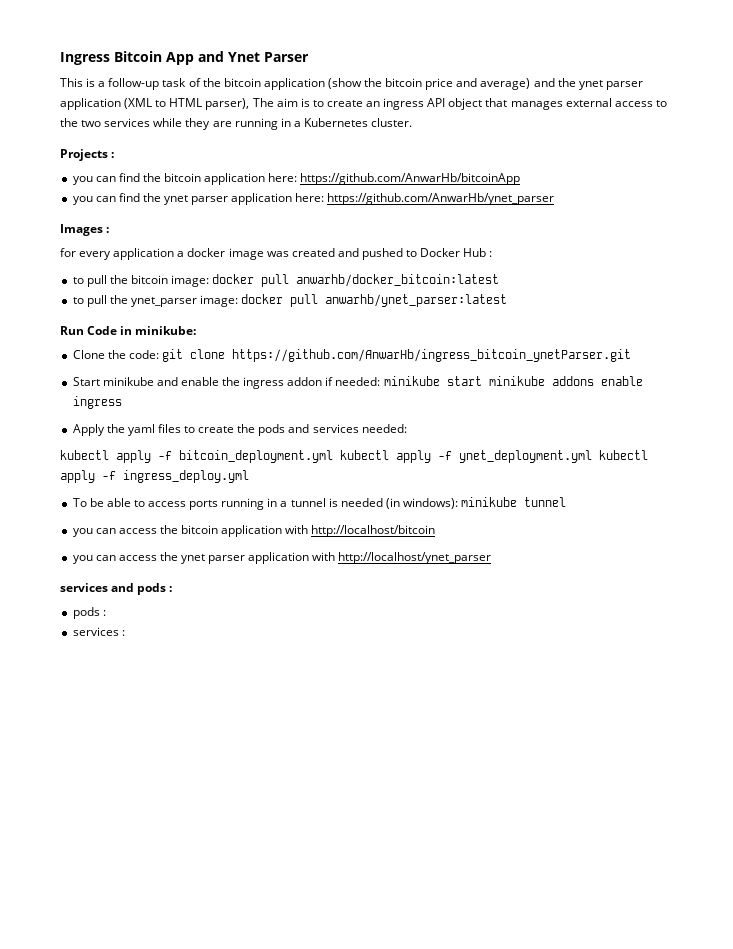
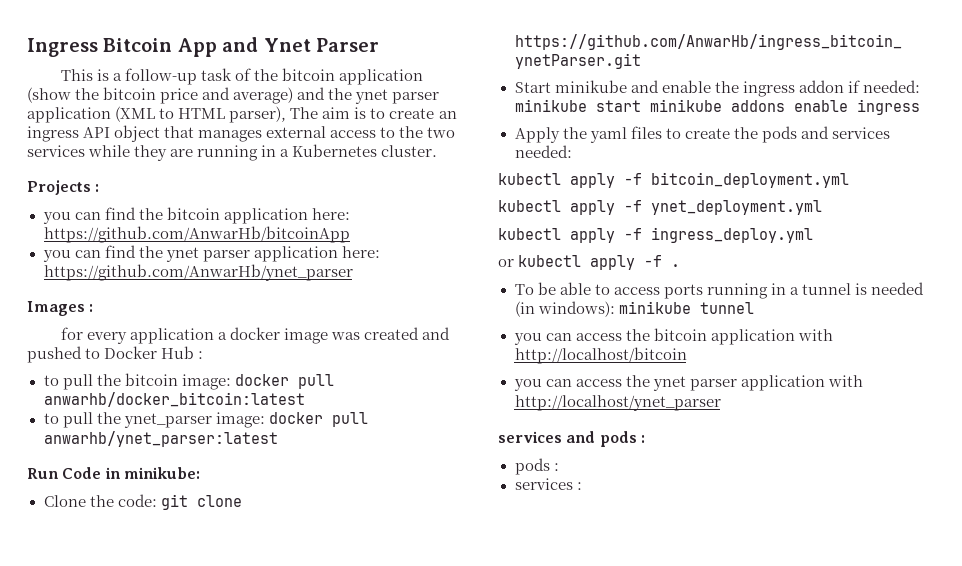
(333, 456) none -> (849, 180) //
(592, 456) none -> (822, 207) //
(249, 476) none -> [498,255,681,270] // or kubectl apply -f .

